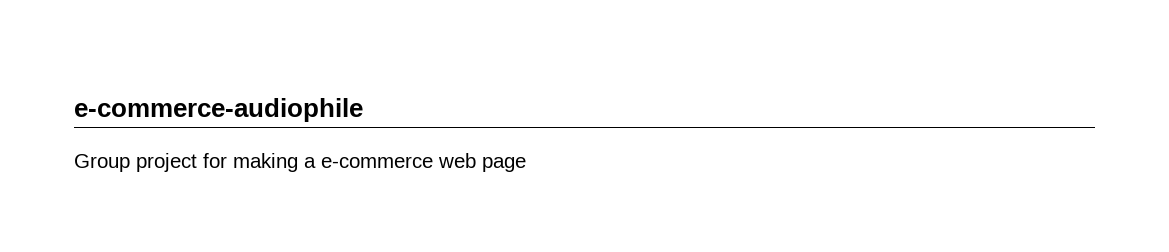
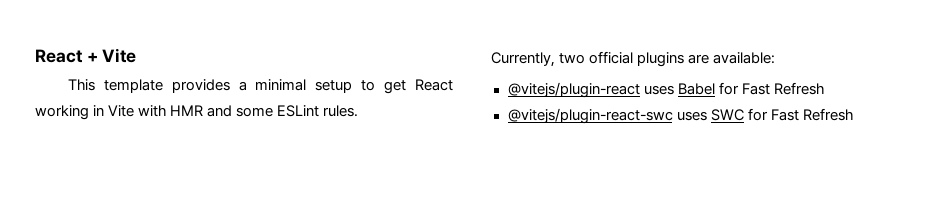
[74,98,363,122] [74,153,526,172] e-commerce-audiophile // Group project for making a e-commerce web page -> [35,48,137,63] [67,79,454,94] [35,105,359,120] [491,51,776,67] [507,82,824,98] [507,108,853,124] React + Vite // This template provides a minimal setup to get React working in Vite with HMR and some ESLint rules. // Currently, two official plugins are available: // @vitejs/plugin-react uses Babel for Fast Refresh // @vitejs/plugin-react-swc uses SWC for Fast Refresh

